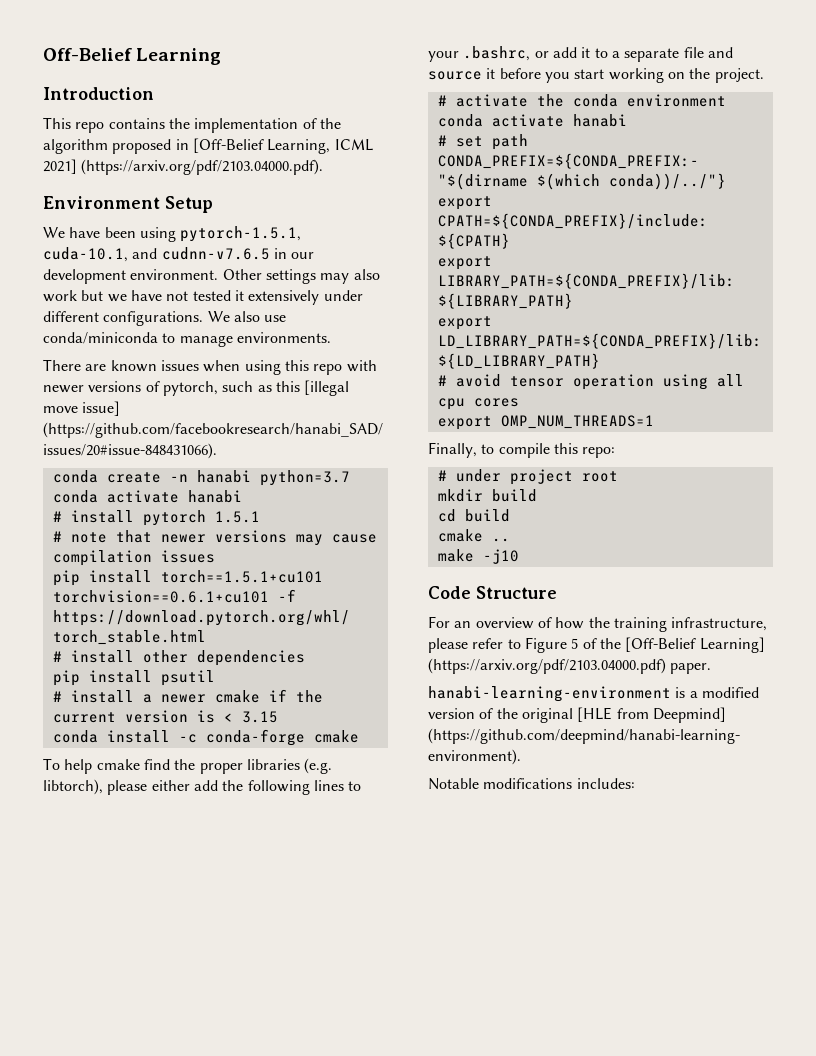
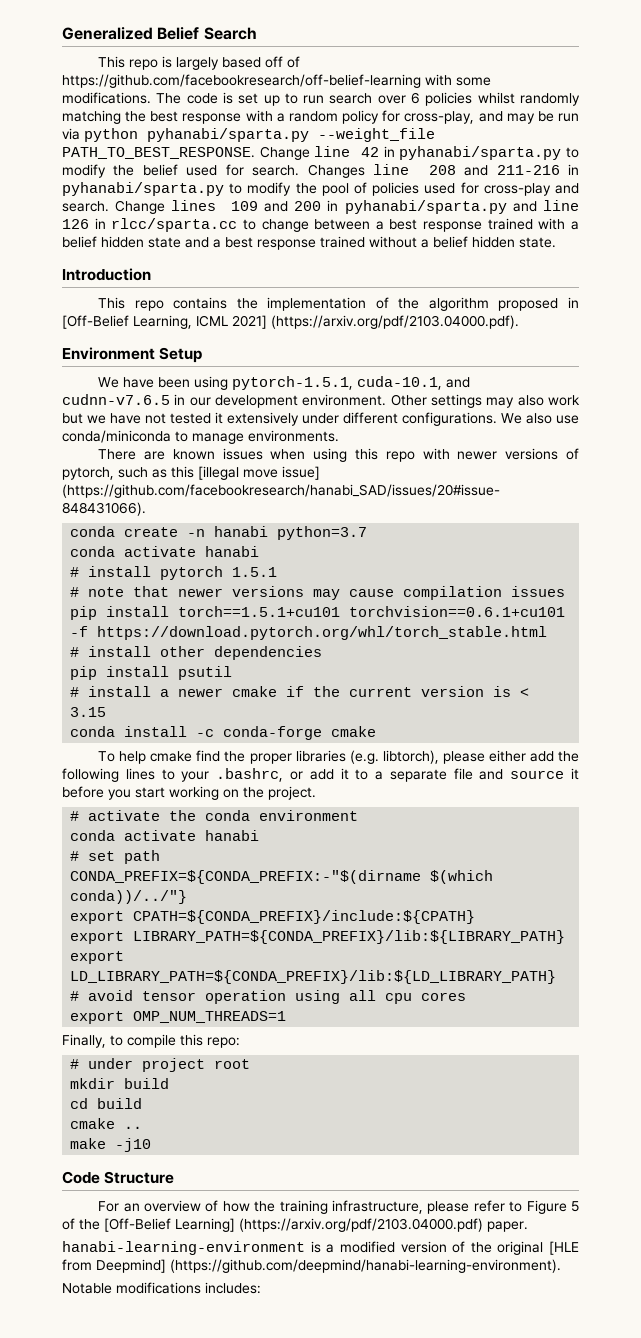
[43,48,222,65] Off-Belief Learning -> [62,27,257,40] [98,56,301,70] [62,74,491,88] [62,92,581,106] [62,110,579,124] [62,128,435,142] [62,146,579,160] [62,164,579,178] [62,182,579,196] [62,200,579,214] [62,218,579,232] [62,236,556,250] Generalized Belief Search // This repo is largely based off of https://github.com/facebookresearch/off-belief-learning with some modifications. The code is set up to run search over 6 policies whilst randomly matching the best response with a random policy for cross-play, and may be run via python pyhanabi/sparta.py --weight_file PATH_TO_BEST_RESPONSE. Change line 42 in pyhanabi/sparta.py to modify the belief used for search. Changes line 208 and 211-216 in pyhanabi/sparta.py to modify the pool of policies used for cross-play and search. Change lines 109 and 200 in pyhanabi/sparta.py and line 126 in rlcc/sparta.cc to change between a best response trained with a belief hidden state and a best response trained without a belief hidden state.

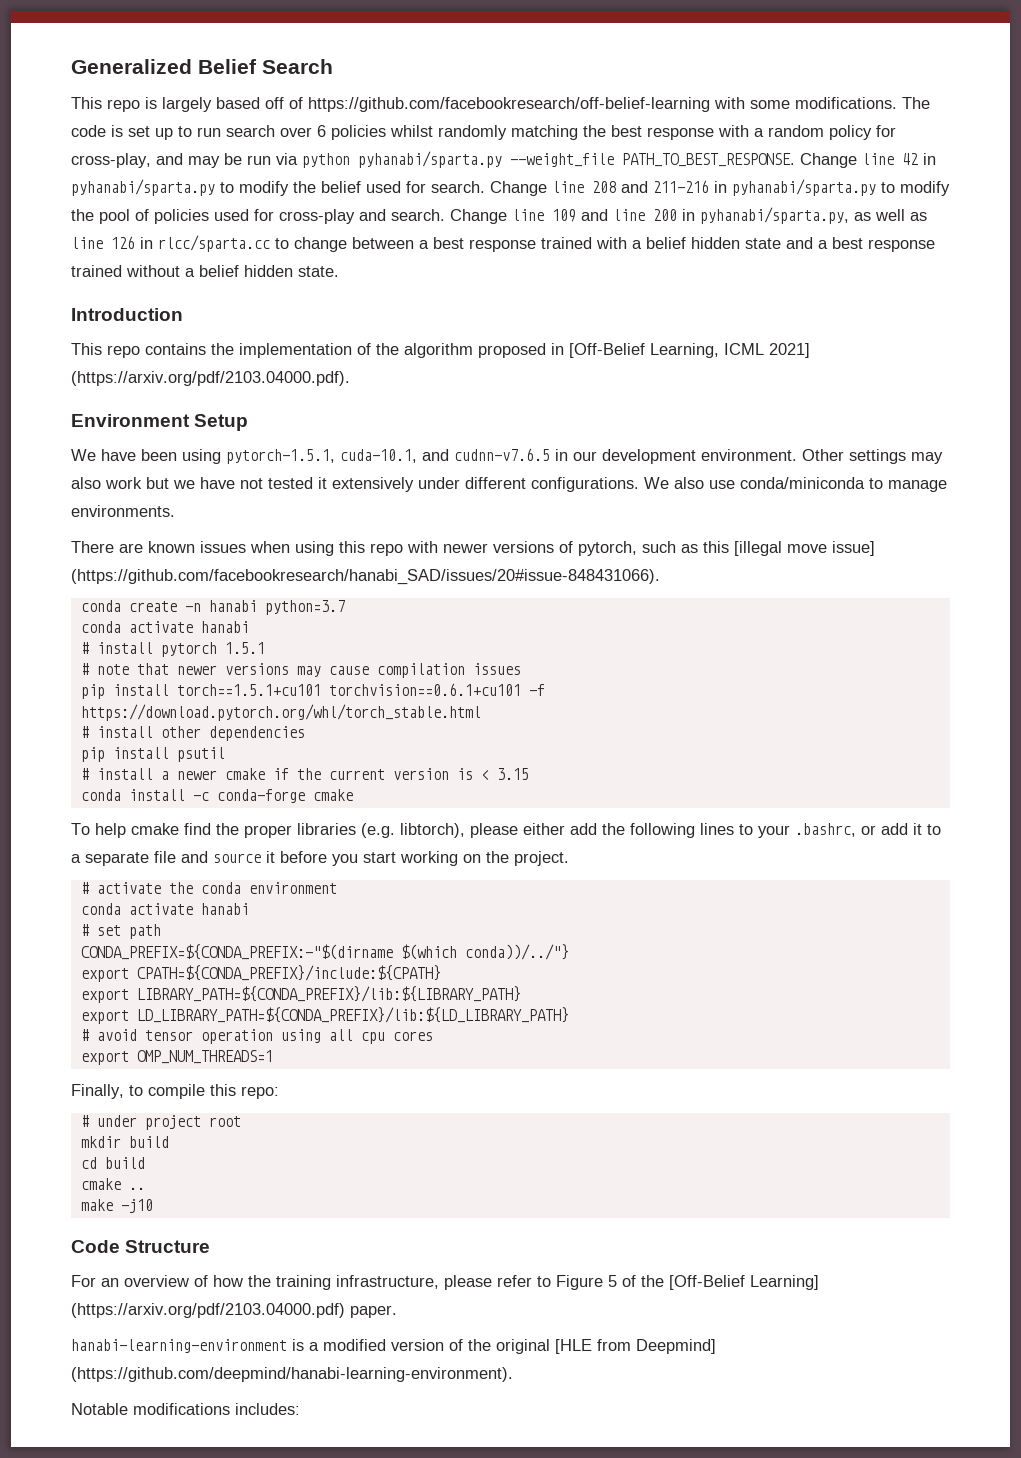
[307,164,365,178] Changes -> [490,181,547,196] Change
[171,200,217,211] lines -> [512,209,544,221] line
(288, 206) none -> [613,209,645,221] line
[344,200,537,214] pyhanabi/sparta.py and -> [700,207,927,224] pyhanabi/sparta.py, as well as

